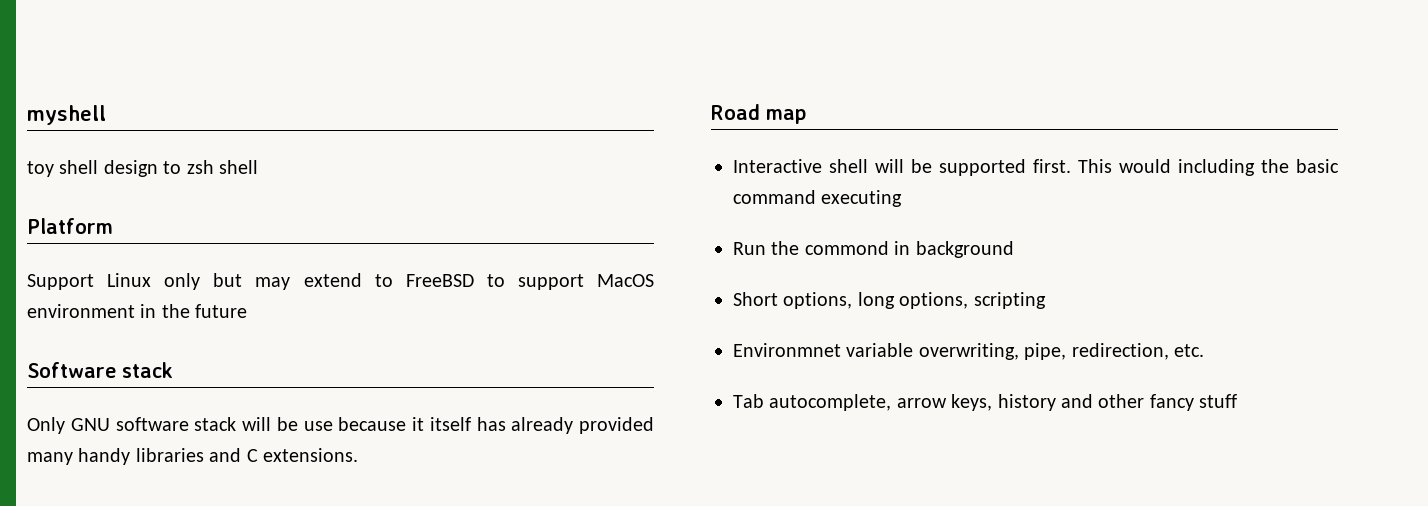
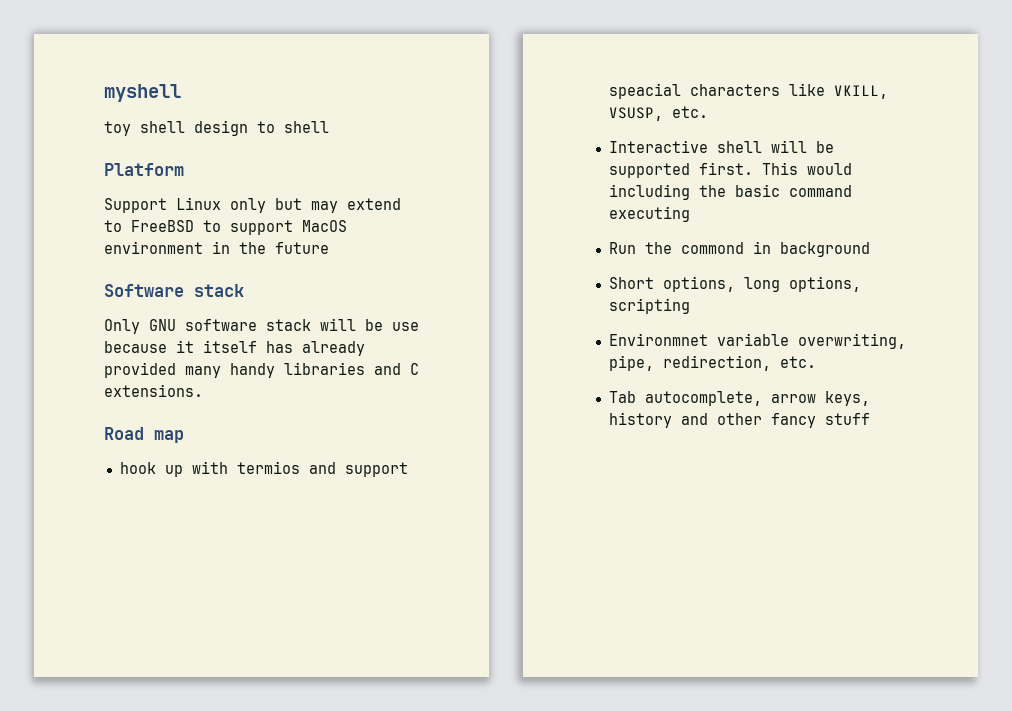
[186,160,214,174] zsh -> (275, 127) none
(806, 116) none -> [119,461,408,477] [608,83,888,99] [608,106,708,121] // hook up with termios and support speacial characters like VKILL, VSUSP, etc.

